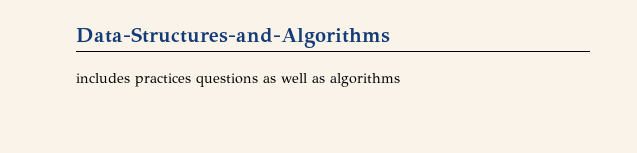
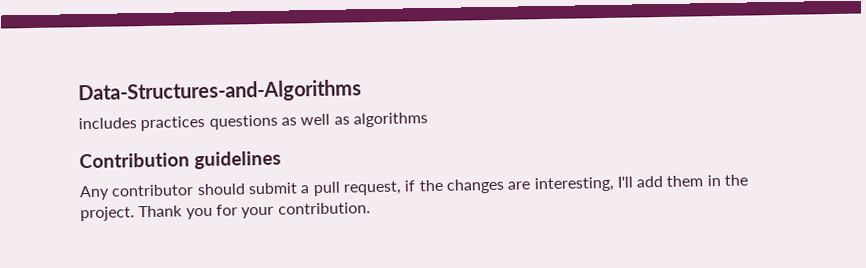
(400, 80) none -> [79,150,281,170] [79,174,749,201] [80,202,371,222] // Contribution guidelines // Any contributor should submit a pull request, if the changes are interesting, I'll add them in the project. Thank you for your contribution.

